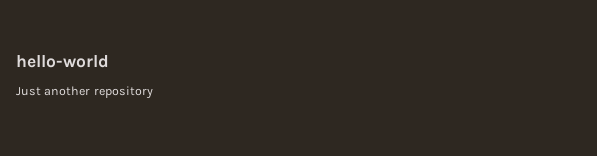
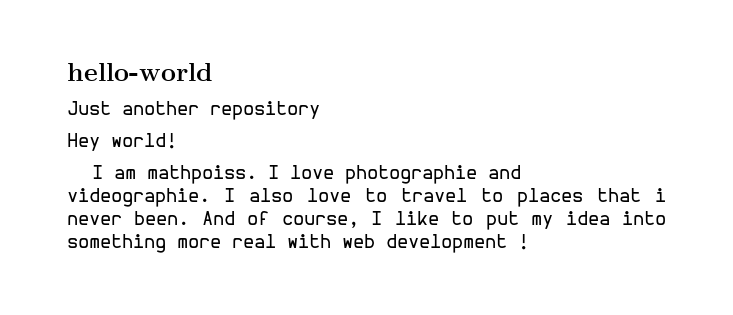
(153, 92) none -> [67,133,177,151] [92,165,522,184] [67,188,666,207] [67,211,666,230] [67,234,529,253] // Hey world! // I am mathpoiss. I love photographie and videographie. I also love to travel to places that i never been. And of course, I like to put my idea into something more real with web development !

